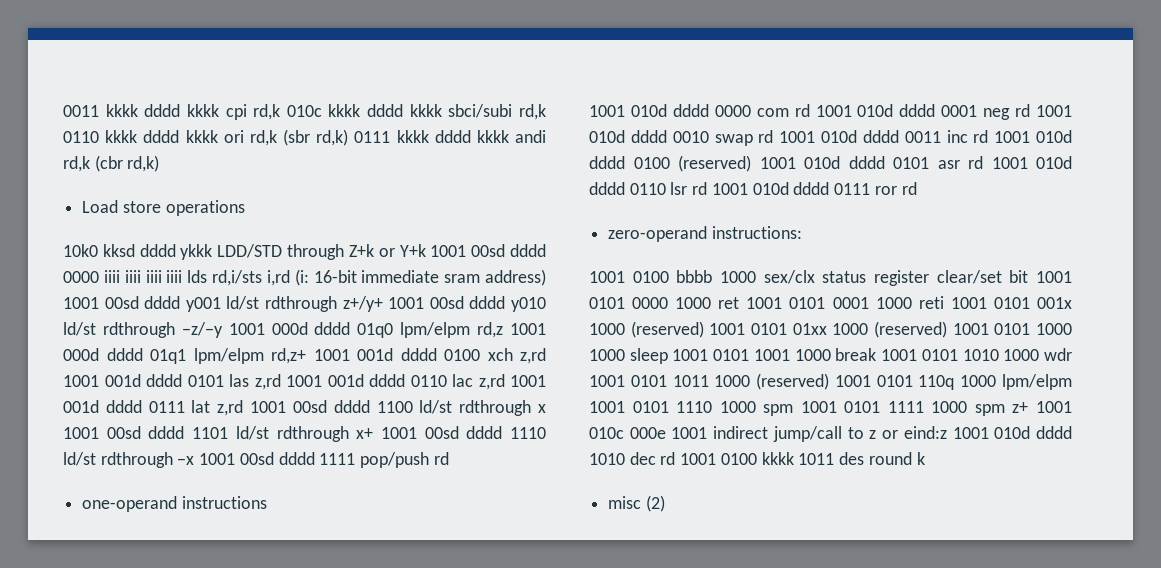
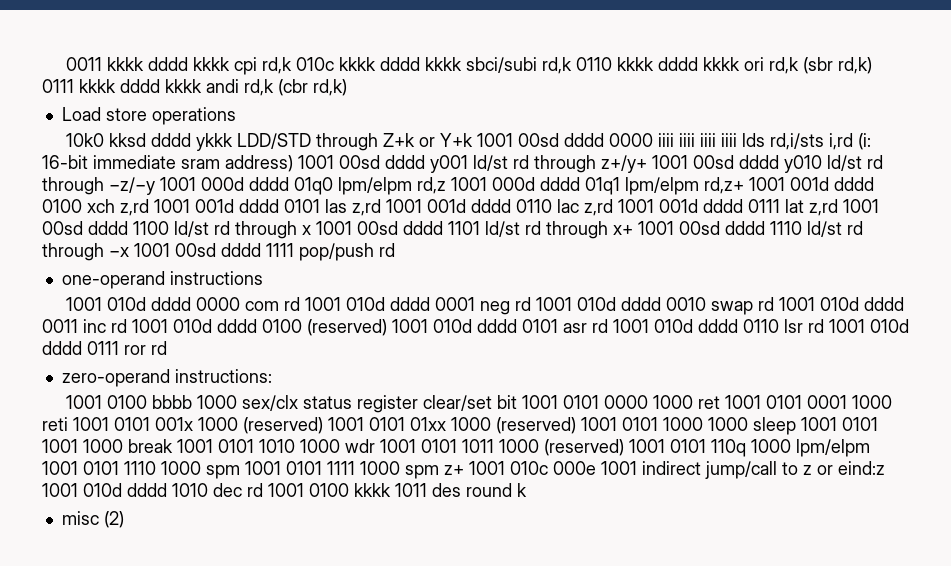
[265,296,337,312] rdthrough -> [513,155,596,173] rd through
[102,322,175,338] rdthrough -> [867,155,883,169] [42,177,104,195] rd through
[459,400,532,416] rdthrough -> [214,221,297,239] rd through
[276,426,349,442] rdthrough -> [525,221,608,239] rd through
[100,452,173,468] rdthrough -> [847,221,863,235] [42,243,104,261] rd through

